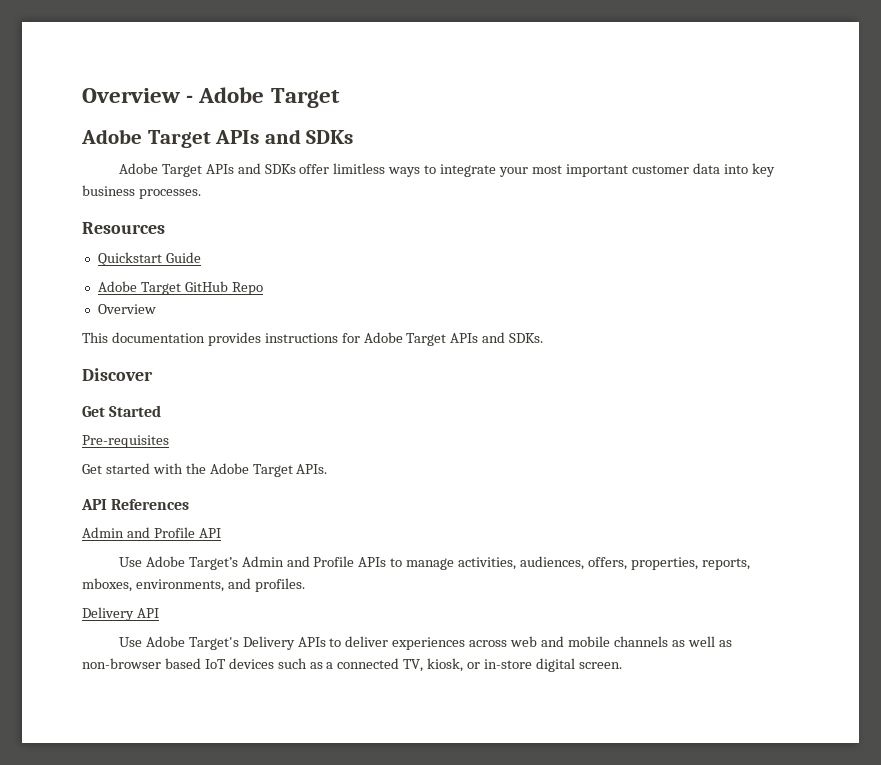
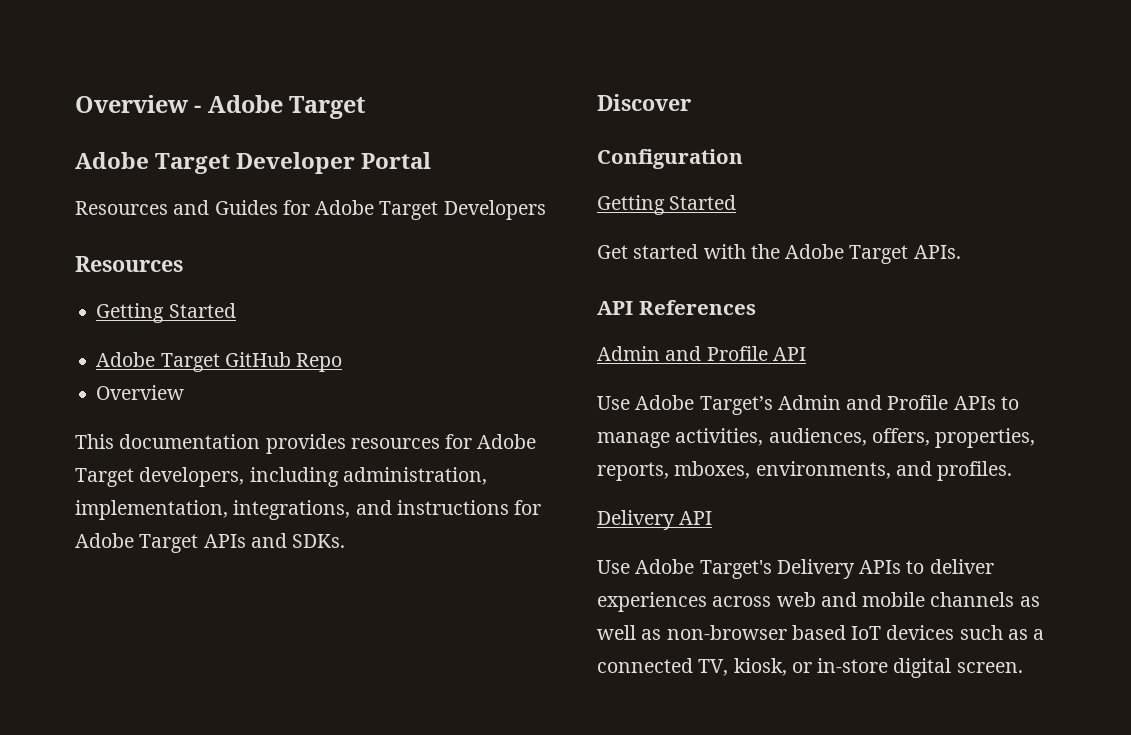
[215,129,354,144] [118,163,775,177] [82,185,201,199] APIs and SDKs // Adobe Target APIs and SDKs offer limitless ways to integrate your most important customer data into key business processes. -> [236,152,432,174] [75,200,546,220] Developer Portal // Resources and Guides for Adobe Target Developers
[97,252,201,266] Quickstart Guide -> [96,303,236,323] Getting Started
(261, 339) none -> [350,434,537,449] [75,467,487,487] [75,500,392,520] resources for Adobe Target developers, including administration, implementation, integrations, and
[82,405,162,417] [82,435,169,448] Get Started // Pre-requisites -> [597,149,743,169] [597,195,737,215] Configuration // Getting Started

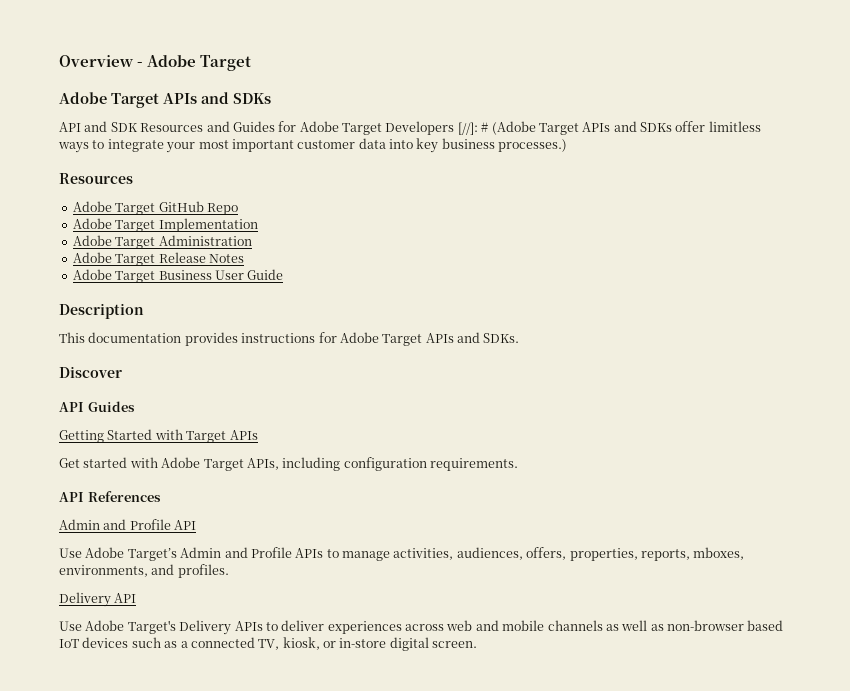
[236,152,432,174] Developer Portal // -> [163,92,271,104] [59,121,138,132] APIs and SDKs // API and SDK
[75,256,183,272] [96,303,236,323] // Resources // Getting Started -> [457,121,761,135] [58,138,568,153] [59,173,133,184] [//]: # (Adobe Target APIs and SDKs offer limitless ways to integrate your most important customer data into key business processes.) // Resources
[96,385,185,400] [75,434,537,454] [75,467,487,487] [75,500,392,520] Overview // This documentation provides resources for Adobe Target developers, including administration, implementation, integrations, and -> [72,218,258,232] [72,235,252,249] [72,252,244,266] [72,269,284,283] [59,303,144,319] [59,332,238,346] Adobe Target Implementation // Adobe Target Administration // Adobe Target Release Notes // Adobe Target Business User Guide // Description // This documentation provides
[597,149,743,169] [597,195,737,215] Configuration // Getting Started -> [59,401,135,412] [59,429,258,443] API Guides // Getting Started with Target APIs
[750,244,961,264] the Adobe Target APIs. -> [161,457,518,471] Adobe Target APIs, including configuration requirements.

